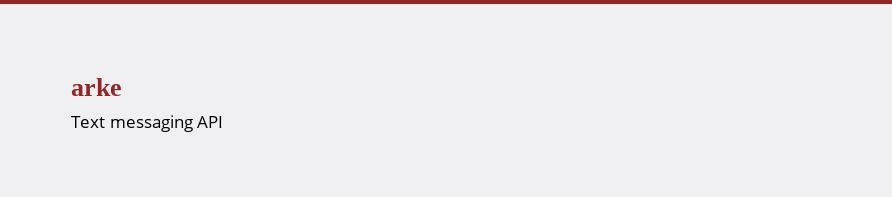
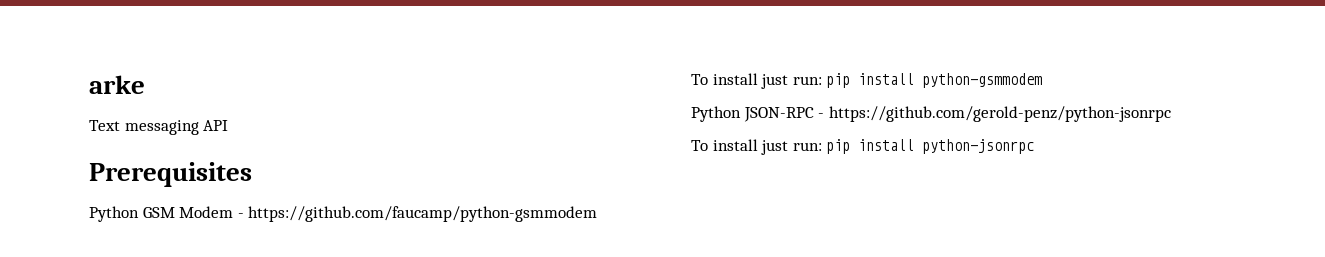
(224, 122) none -> [89,162,252,187] [89,206,598,222] [691,73,1043,89] [691,106,1171,122] [691,139,1035,155] // Prerequisites // Python GSM Modem - https://github.com/faucamp/python-gsmmodem // To install just run: pip install python-gsmmodem // Python JSON-RPC - https://github.com/gerold-penz/python-jsonrpc // To install just run: pip install python-jsonrpc

